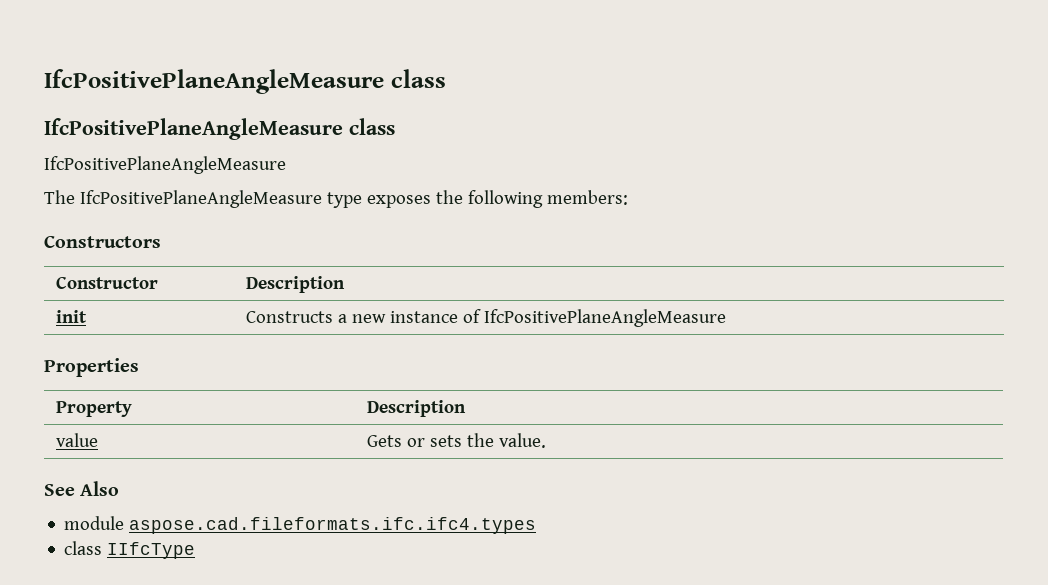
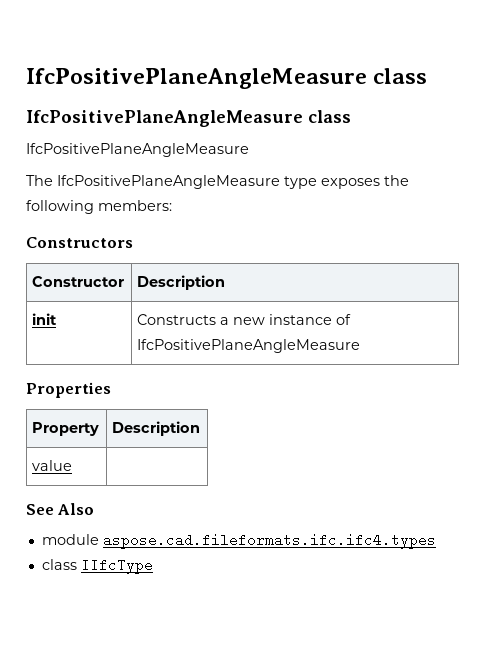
[366,433,546,448] Gets or sets the value. -> (73, 465) none

